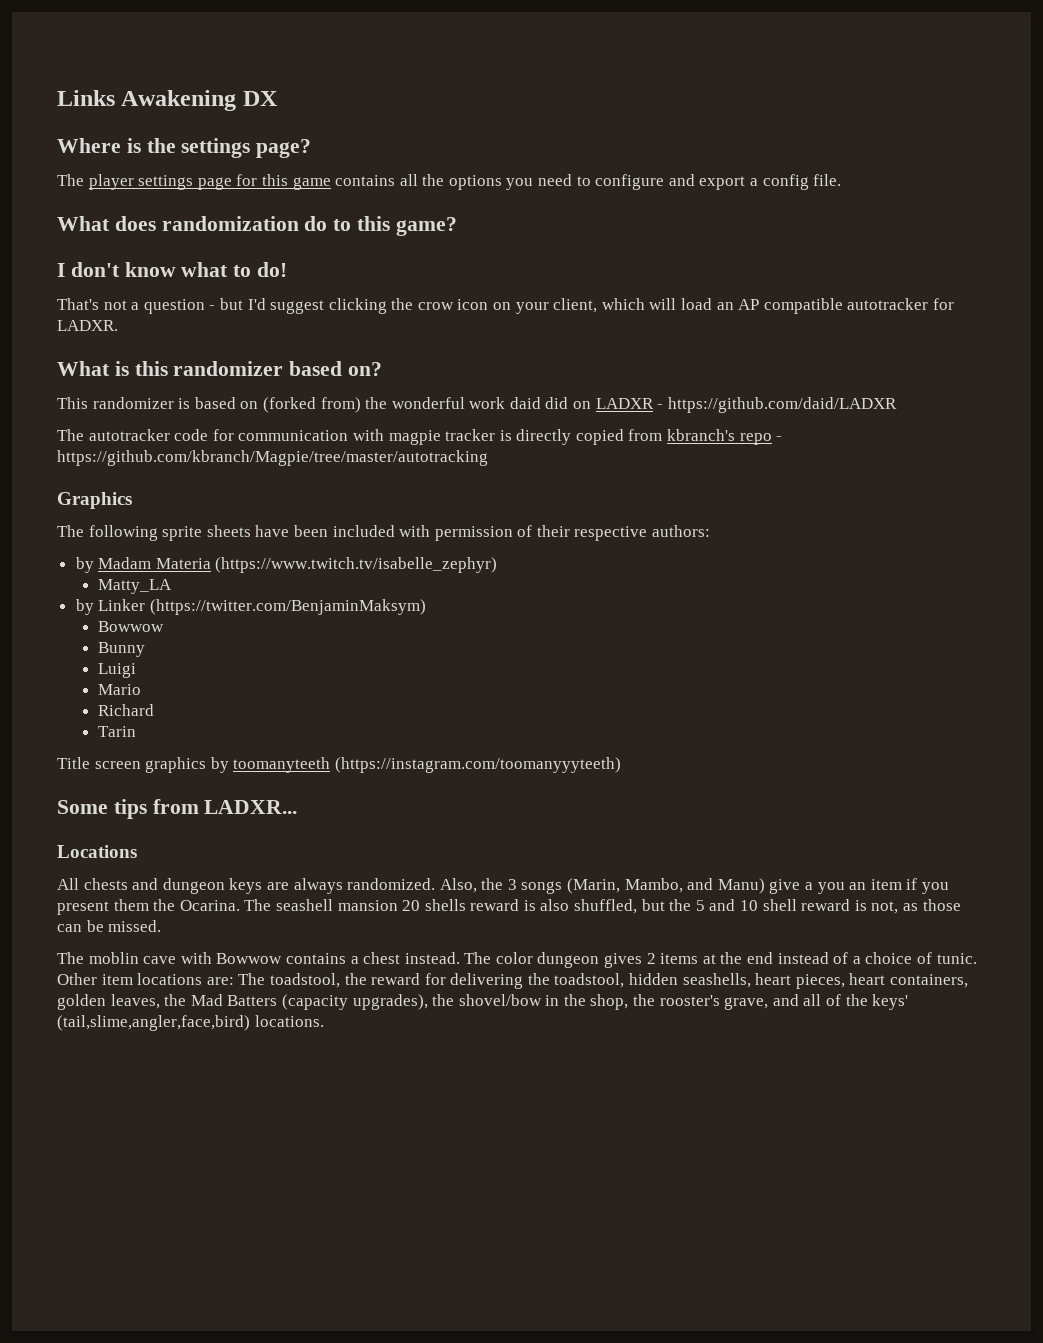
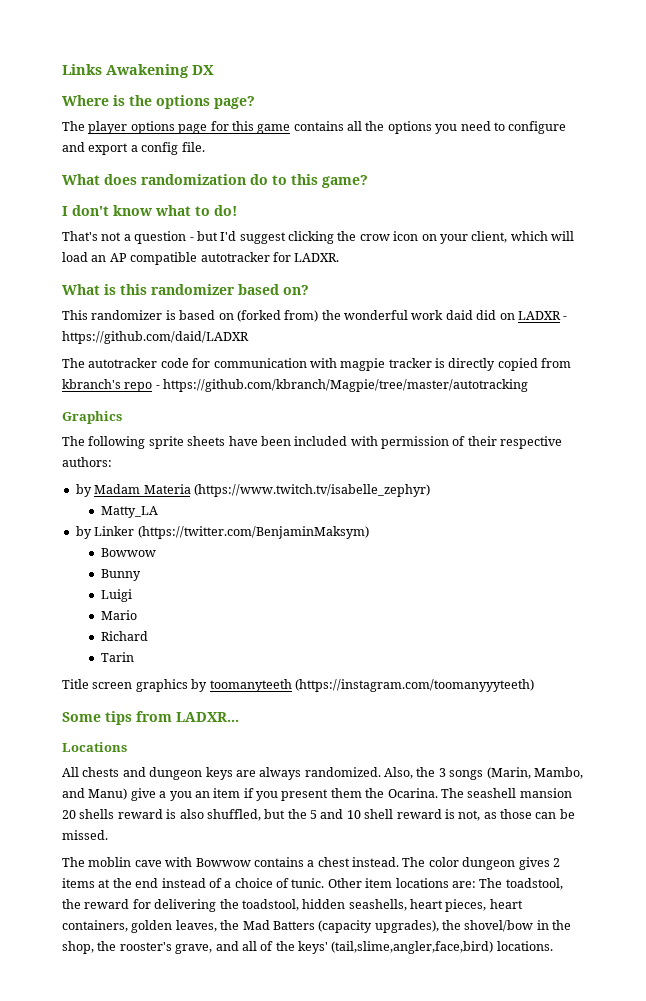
[181,138,251,158] settings -> [156,95,210,109] options
[138,175,194,190] settings -> [130,121,175,134] options

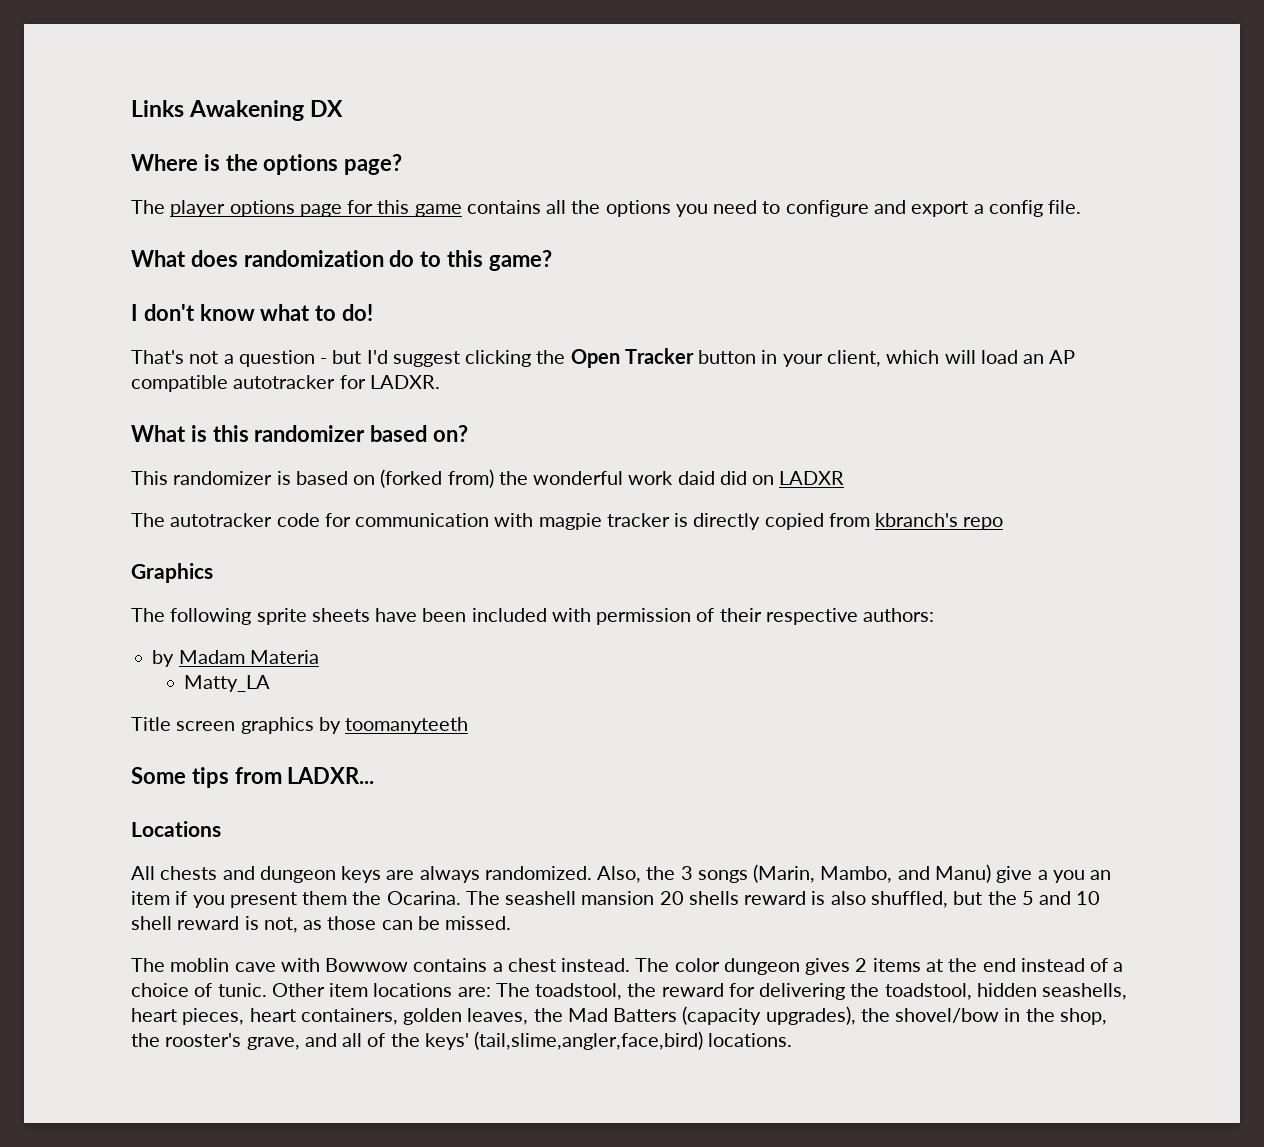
[359,231,437,241] crow icon on -> [570,348,778,368] Open Tracker button in
[563,316,568,320] [62,331,249,344] - https://github.com/daid/LADXR -> (845, 478) none
[155,379,529,392] - https://github.com/kbranch/Magpie/tree/master/autotracking -> (1004, 523) none
[193,484,430,497] (https://www.twitch.tv/isabelle_zephyr) -> (319, 657) none
[75,526,369,539] [100,548,156,557] [100,569,141,581] [100,589,132,602] [100,610,137,620] [100,631,148,641] [100,652,134,662] // by Linker (https://twitter.com/BenjaminMaksym) // Bowwow // Bunny // Luigi // Mario // Richard // Tarin -> (271, 683) none
[294,679,534,692] (https://instagram.com/toomanyyyteeth) -> (469, 725) none

